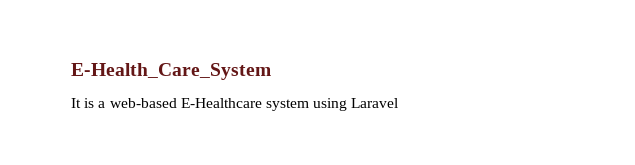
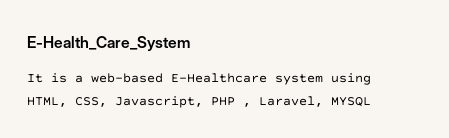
[351,98,399,108] Laravel -> [27,96,371,108] HTML, CSS, Javascript, PHP , Laravel, MYSQL

